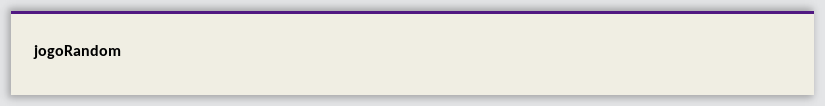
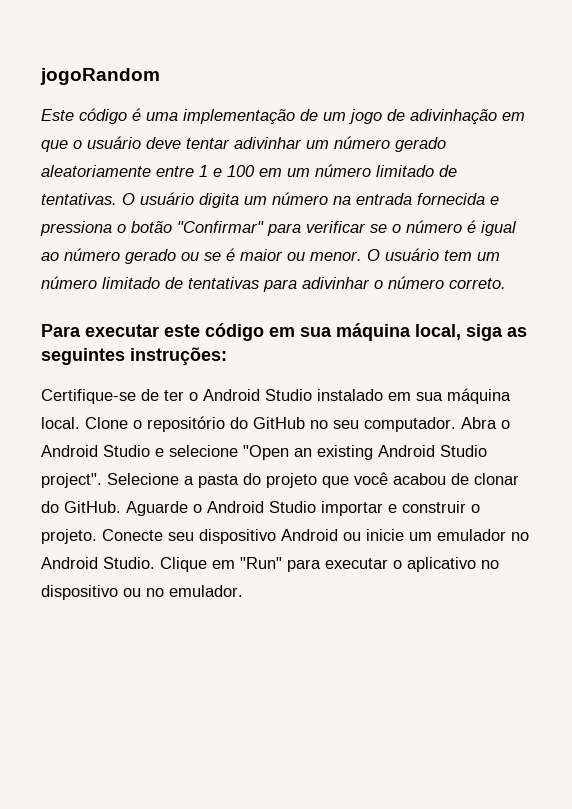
(121, 52) none -> [41,108,525,125] [41,136,446,152] [41,164,457,177] [41,192,499,208] [40,220,517,236] [41,248,500,264] [41,276,506,292] [41,323,527,341] [41,347,227,366] [41,388,511,404] [41,416,510,432] [41,445,487,460] [41,472,519,488] [41,501,480,516] [41,529,529,544] [41,557,499,572] [41,585,243,600] // Este código é uma implementação de um jogo de adivinhação em que o usuário deve tentar adivinhar um número gerado aleatoriamente entre 1 e 100 em um número limitado de tentativas. O usuário digita um número na entrada fornecida e pressiona o botão "Confirmar" para verificar se o número é igual ao número gerado ou se é maior ou menor. O usuário tem um número limitado de tentativas para adivinhar o número correto. // Para executar este código em sua máquina local, siga as seguintes instruções: // Certifique-se de ter o Android Studio instalado em sua máquina local. Clone o repositório do GitHub no seu computador. Abra o Android Studio e selecione "Open an existing Android Studio project". Selecione a pasta do projeto que você acabou de clonar do GitHub. Aguarde o Android Studio importar e construir o projeto. Conecte seu dispositivo Android ou inicie um emulador no Android Studio. Clique em "Run" para executar o aplicativo no dispositivo ou no emulador.

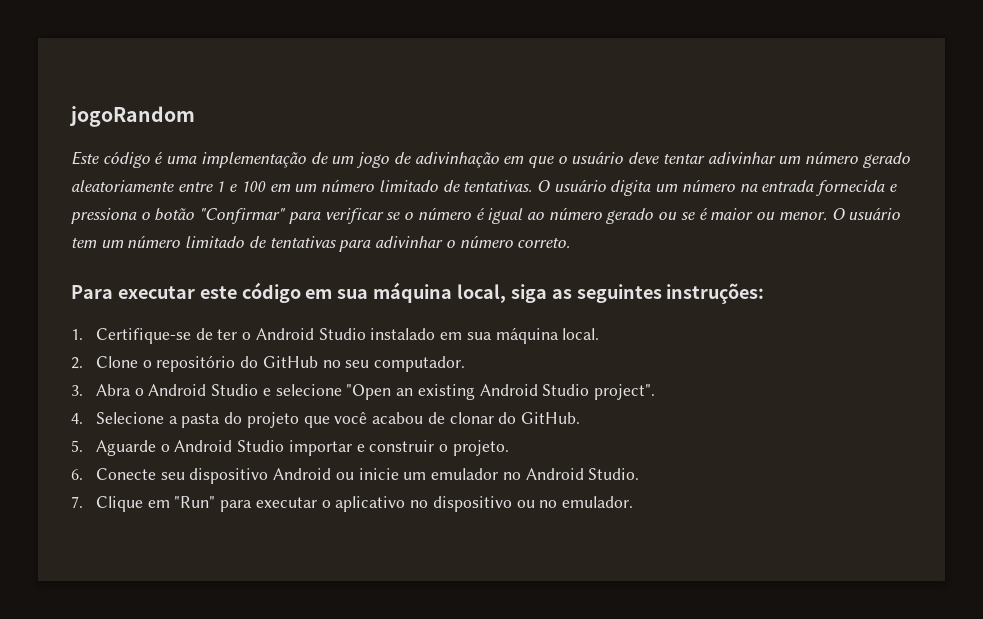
(227, 356) none -> [71,329,83,340] 1.
(80, 423) none -> [71,357,83,369] // 2.
(456, 424) none -> [71,385,83,396] // 3.
(102, 480) none -> [71,413,83,424] // 4.
(121, 507) none -> [71,440,83,452] // 5.
(97, 536) none -> [71,469,83,480] // 6.
(155, 563) none -> [71,496,83,508] // 7.

